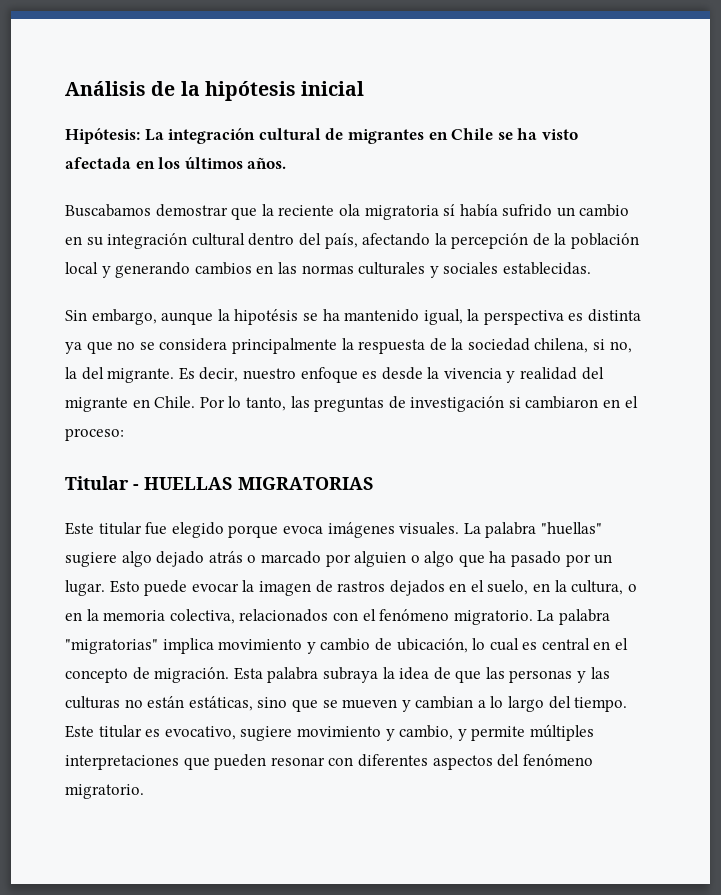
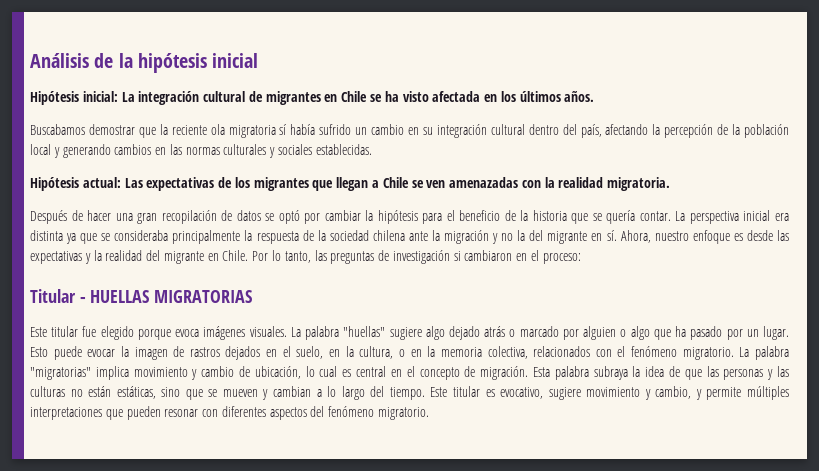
[65,128,140,144] Hipótesis: -> [30,91,118,105] Hipótesis inicial:
[65,309,642,325] [65,338,228,354] Sin embargo, aunque la hipotésis se ha mantenido igual, la perspectiva es distinta ya que no se considera -> [30,177,671,191] [30,210,789,224] [30,230,169,244] Hipótesis actual: Las expectativas de los migrantes que llegan a Chile se ven amenazadas con la realidad migratoria. // Después de hacer una gran recopilación de datos se optó por cambiar la hipótesis para el beneficio de la historia que se quería contar. La perspectiva inicial era distinta ya que se consideraba
[534,338,632,353] [65,367,516,383] chilena, si no, la del migrante. Es decir, nuestro enfoque es desde la vivencia y -> [372,230,789,244] [30,250,102,264] chilena ante la migración y no la del migrante en sí. Ahora, nuestro enfoque es desde las expectativas y la

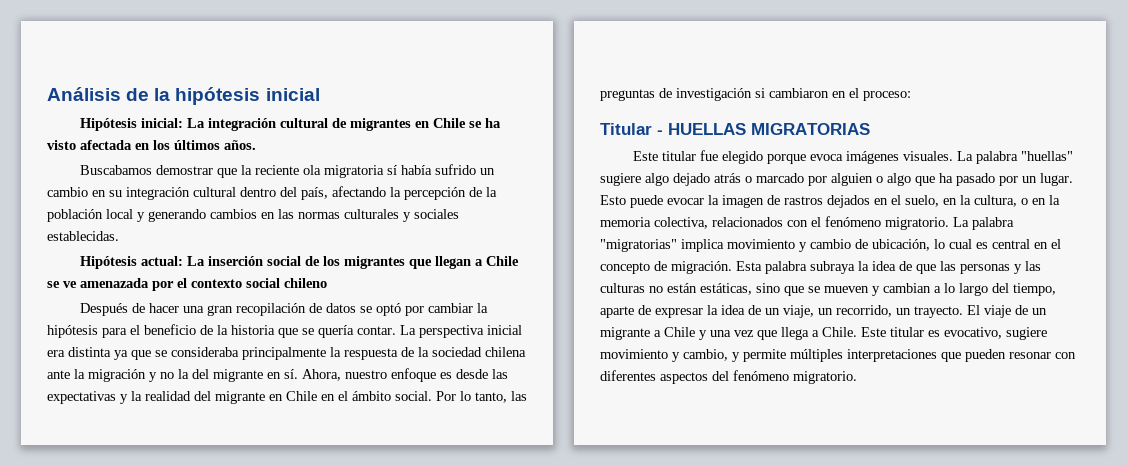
[124,177,215,191] Las expectativas -> [187,256,302,266] La inserción social
[426,177,671,191] ven amenazadas con la realidad migratoria. -> [63,278,327,291] ve amenazada por el contexto social chileno
[222,250,249,261] Chile. -> [286,391,432,401] Chile en el ámbito social.
[389,387,425,400] tiempo. -> [1013,283,1056,296] [600,305,1047,318] [600,327,857,340] tiempo, aparte de expresar la idea de un viaje, un recorrido, un trayecto. El viaje de un migrante a Chile y una vez que llega a Chile.

